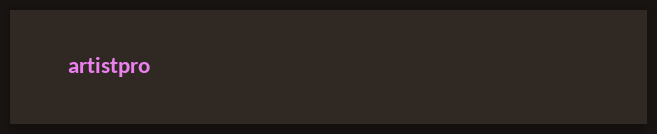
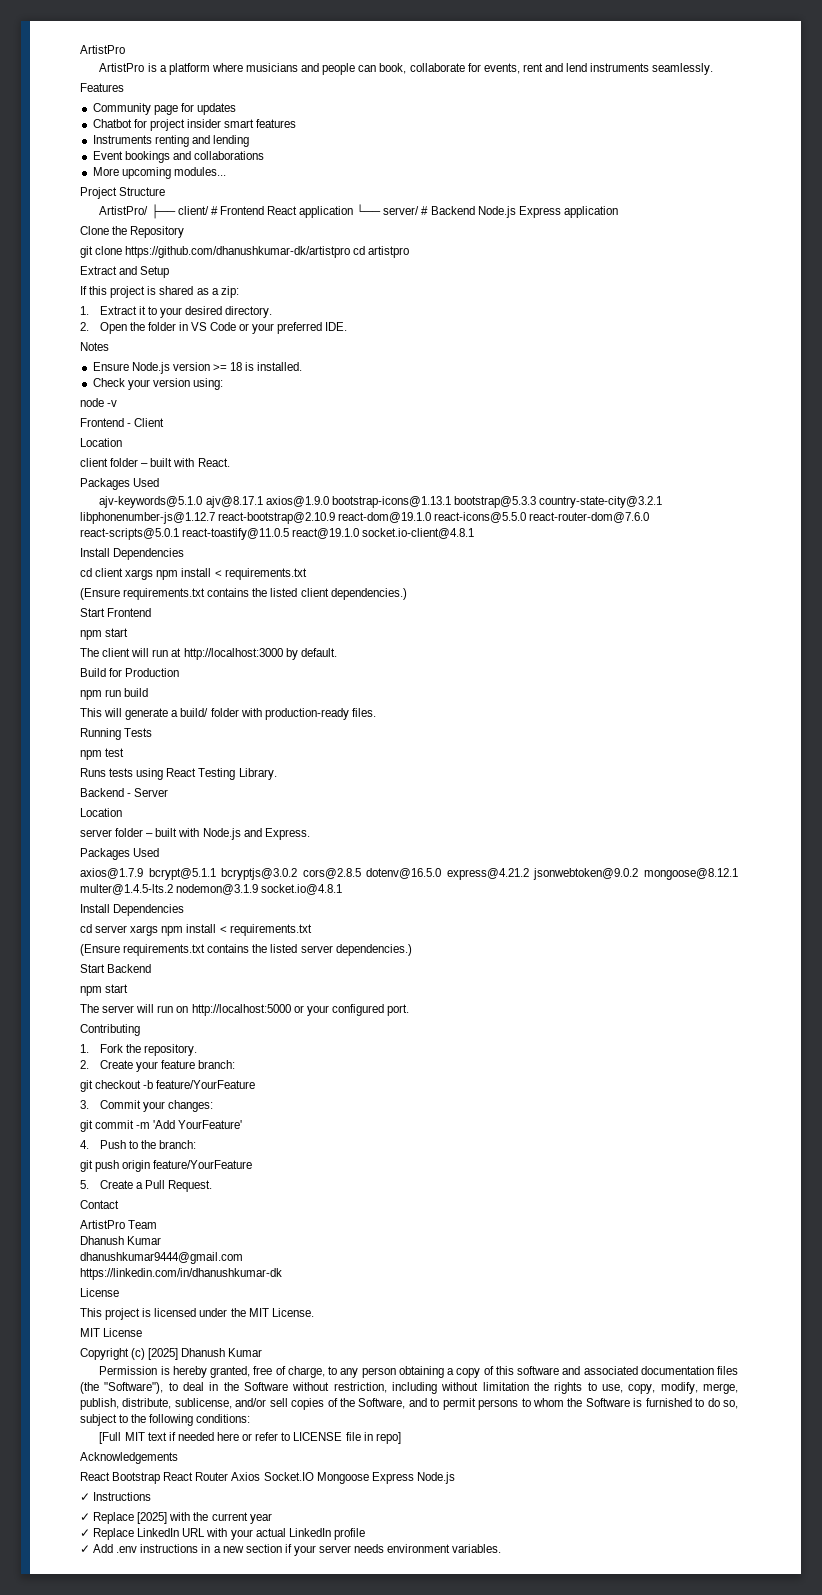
[68,57,150,77] artistpro -> [80,45,125,54] [99,63,714,75] [80,83,124,92] [92,103,236,115] [92,119,297,131] [92,135,249,147] [92,151,264,163] [92,167,226,179] [80,187,166,199] [99,204,618,219] [80,226,185,238] [80,246,410,258] [80,266,170,278] [80,286,239,298] [80,306,273,318] [80,322,348,334] [80,342,109,351] [92,362,303,374] [92,378,223,390] [80,398,118,407] [80,418,165,427] [80,438,122,447] [80,458,230,467] [80,478,160,490] [99,496,663,508] [80,512,650,524] [80,528,475,540] [80,548,185,560] [80,568,307,580] [80,588,407,600] [80,608,152,617] [80,628,129,640] [80,648,337,660] [80,668,180,677] [80,688,149,700] [80,708,376,720] [80,728,153,740] [80,748,125,760] [80,768,277,780] [80,788,169,797] [80,808,122,817] [80,828,310,840] [80,848,160,860] [80,868,738,880] [80,884,343,895] [80,904,185,916] [80,924,312,936] [80,944,412,956] [80,964,152,973] [80,984,129,996] [80,1004,409,1016] [80,1024,140,1036] [80,1044,197,1056] [80,1060,235,1072] [80,1080,256,1092] [80,1100,213,1112] [80,1120,243,1132] [80,1140,196,1149] [80,1160,253,1172] [80,1180,212,1192] [80,1200,119,1209] [80,1220,158,1229] [80,1236,162,1245] [80,1252,243,1264] [80,1268,282,1280] [80,1288,119,1297] [80,1308,314,1320] [80,1328,143,1337] [80,1348,263,1360] [99,1366,739,1378] [80,1382,739,1394] [80,1398,739,1410] [80,1414,251,1426] [99,1432,401,1444] [80,1452,178,1464] [80,1472,455,1484] [80,1492,152,1501] [80,1512,272,1524] [80,1528,365,1540] [80,1544,502,1556] ArtistPro // ArtistPro is a platform where musicians and people can book, collaborate for events, rent and lend instruments seamlessly. // Features // Community page for updates // Chatbot for project insider smart features // Instruments renting and lending // Event bookings and collaborations // More upcoming modules... // Project Structure // ArtistPro/ ├── client/ # Frontend React application └── server/ # Backend Node.js Express application // Clone the Repository // git clone https://github.com/dhanushkumar-dk/artistpro cd artistpro // Extract and Setup // If this project is shared as a zip: // 1. Extract it to your desired directory. // 2. Open the folder in VS Code or your preferred IDE. // Notes // Ensure Node.js version >= 18 is installed. // Check your version using: // node -v // Frontend - Client // Location // client folder – built with React. // Packages Used // ajv-keywords@5.1.0 ajv@8.17.1 axios@1.9.0 bootstrap-icons@1.13.1 bootstrap@5.3.3 country-state-city@3.2.1 libphonenumber-js@1.12.7 react-bootstrap@2.10.9 react-dom@19.1.0 react-icons@5.5.0 react-router-dom@7.6.0 react-scripts@5.0.1 react-toastify@11.0.5 react@19.1.0 socket.io-client@4.8.1 // Install Dependencies // cd client xargs npm install < requirements.txt // (Ensure requirements.txt contains the listed client dependencies.) // Start Frontend // npm start // The client will run at http://localhost:3000 by default. // Build for Production // npm run build // This will generate a build/ folder with production-ready files. // Running Tests // npm test // Runs tests using React Testing Library. // Backend - Server // Location // server folder – built with Node.js and Express. // Packages Used // axios@1.7.9 bcrypt@5.1.1 bcryptjs@3.0.2 cors@2.8.5 dotenv@16.5.0 express@4.21.2 jsonwebtoken@9.0.2 mongoose@8.12.1 multer@1.4.5-lts.2 nodemon@3.1.9 socket.io@4.8.1 // Install Dependencies // cd server xargs npm install < requirements.txt // (Ensure requirements.txt contains the listed server dependencies.) // Start Backend // npm start // The server will run on http://localhost:5000 or your configured port. // Contributing // 1. Fork the repository. // 2. Create your feature branch: // git checkout -b feature/YourFeature // 3. Commit your changes: // git commit -m 'Add YourFeature' // 4. Push to the branch: // git push origin feature/YourFeature // 5. Create a Pull Request. // Contact // ArtistPro Team // Dhanush Kumar // dhanushkumar9444@gmail.com // https://linkedin.com/in/dhanushkumar-dk // License // This project is licensed under the MIT License. // MIT License // Copyright (c) [2025] Dhanush Kumar // Permission is hereby granted, free of charge, to any person obtaining a copy of this software and associated documentation files (the "Software"), to deal in the Software without restriction, including without limitation the rights to use, copy, modify, merge, publish, distribute, sublicense, and/or sell copies of the Software, and to permit persons to whom the Software is furnished to do so, subject to the following conditions: // [Full MIT text if needed here or refer to LICENSE file in repo] // Acknowledgements // React Bootstrap React Router Axios Socket.IO Mongoose Express Node.js // ✓ Instructions // ✓ Replace [2025] with the current year // ✓ Replace LinkedIn URL with your actual LinkedIn profile // ✓ Add .env instructions in a new section if your server needs environment variables.

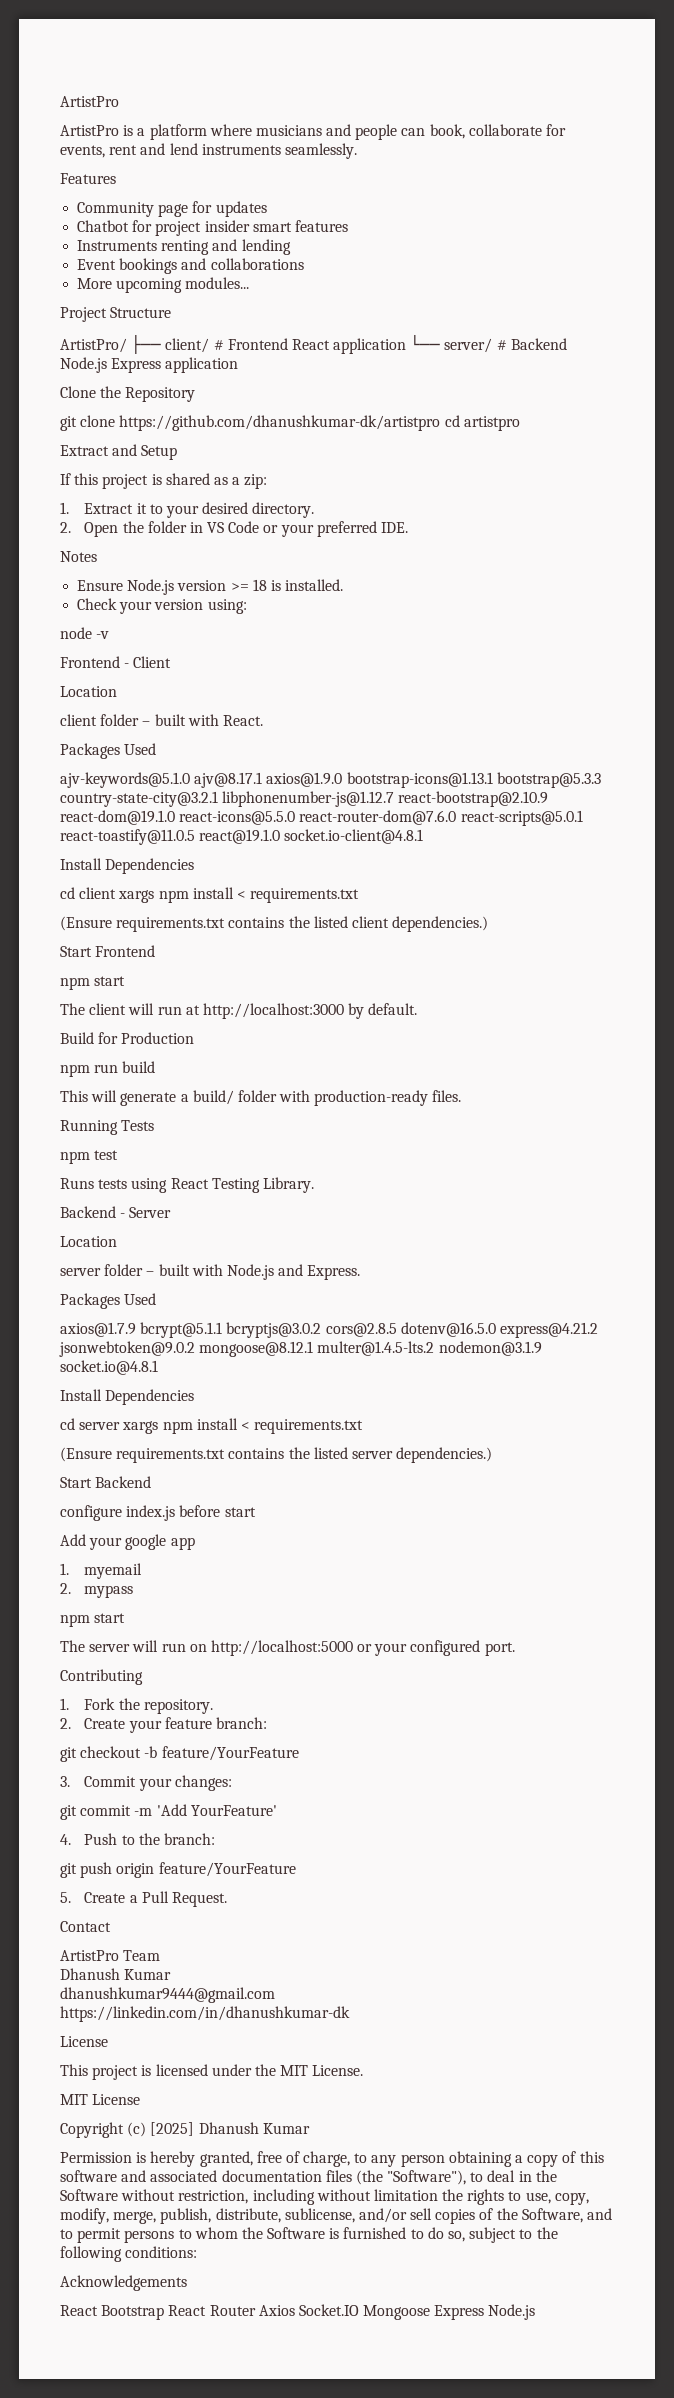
(152, 968) none -> [60,1505,256,1521] [60,1534,195,1550] [60,1563,143,1579] [60,1583,134,1598] // configure index.js before start // Add your google app // 1. myemail // 2. mypass
[99,1432,401,1444] // [Full MIT text if needed here or refer to LICENSE file in repo] -> (198, 2252) none
[80,1492,152,1501] [80,1512,272,1524] [80,1528,365,1540] [80,1544,502,1556] // ✓ Instructions // ✓ Replace [2025] with the current year // ✓ Replace LinkedIn URL with your actual LinkedIn profile // ✓ Add .env instructions in a new section if your server needs environment variables. -> (536, 2312) none

